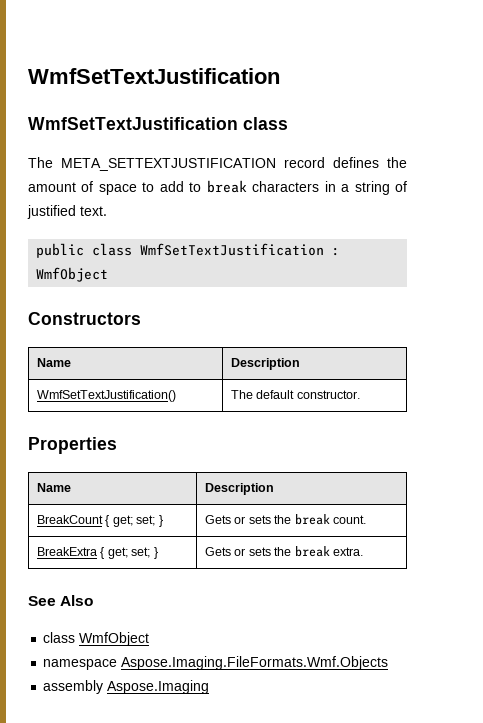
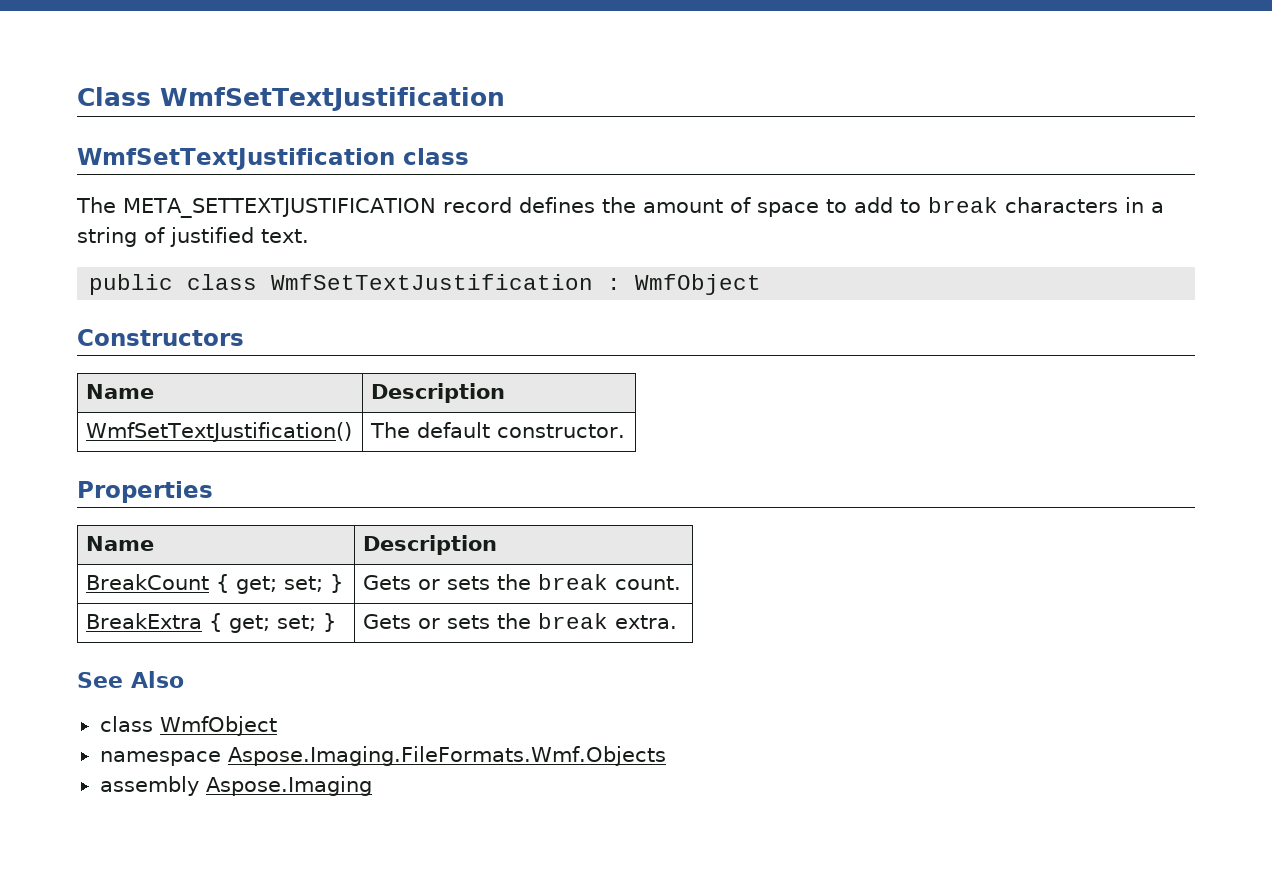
(28, 76) none -> [77,87,151,106] Class

